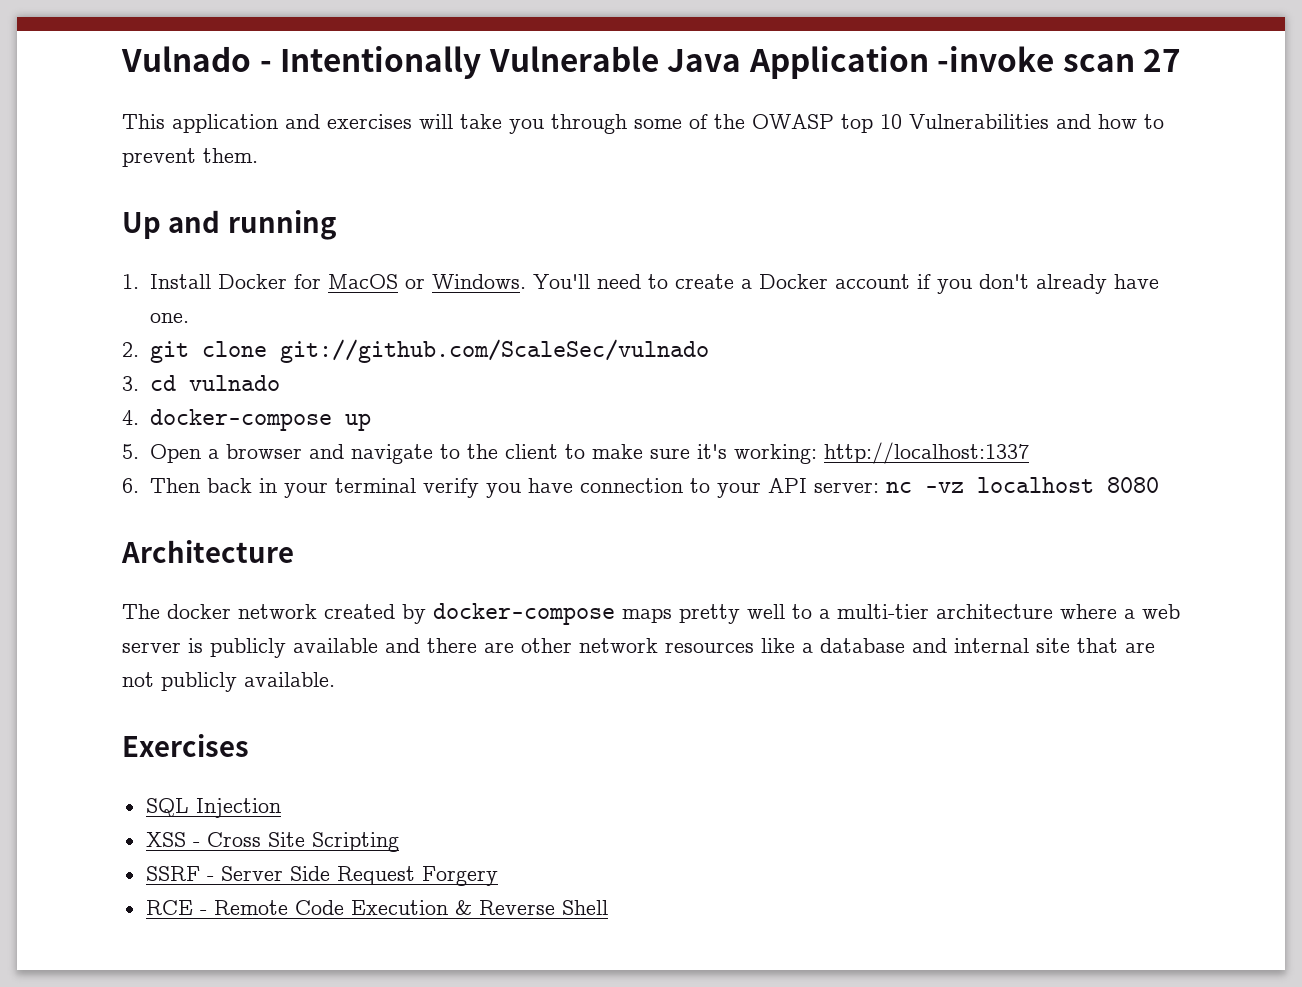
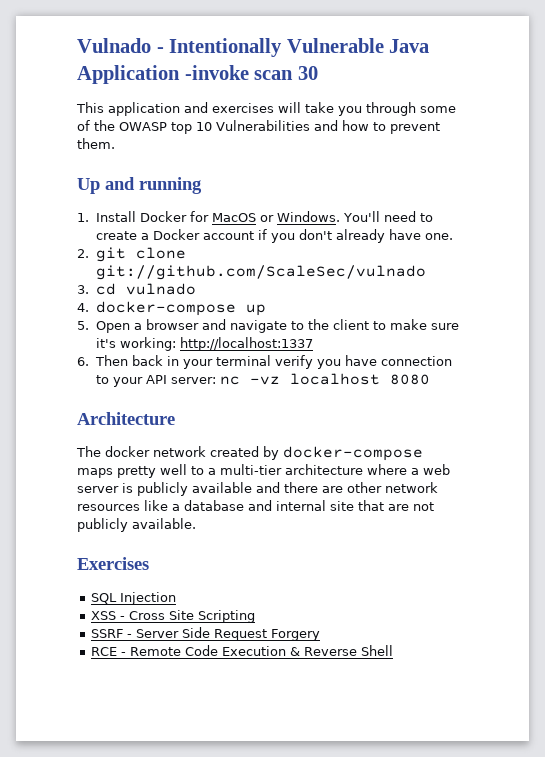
[1143,49,1182,72] 27 -> [297,66,318,80] 30

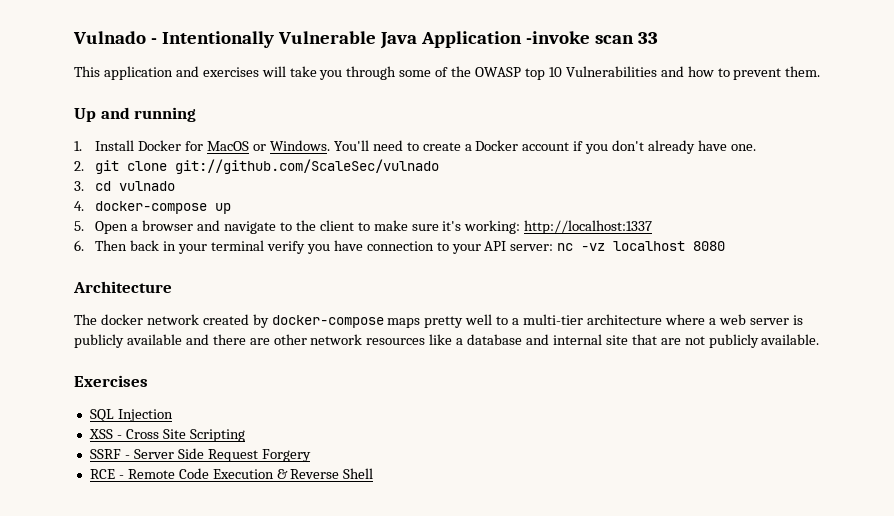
[297,66,318,80] 30 -> [637,32,658,44] 33

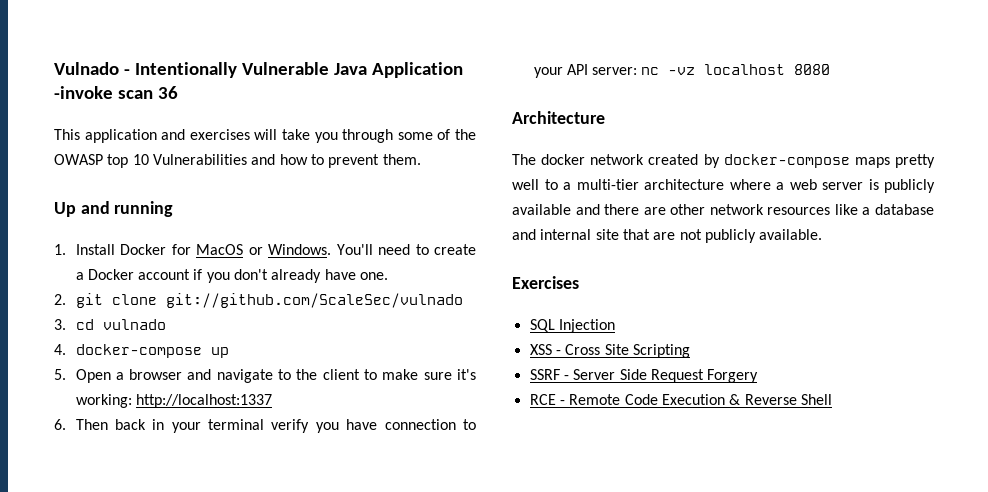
[637,32,658,44] 33 -> [157,86,178,99] 36

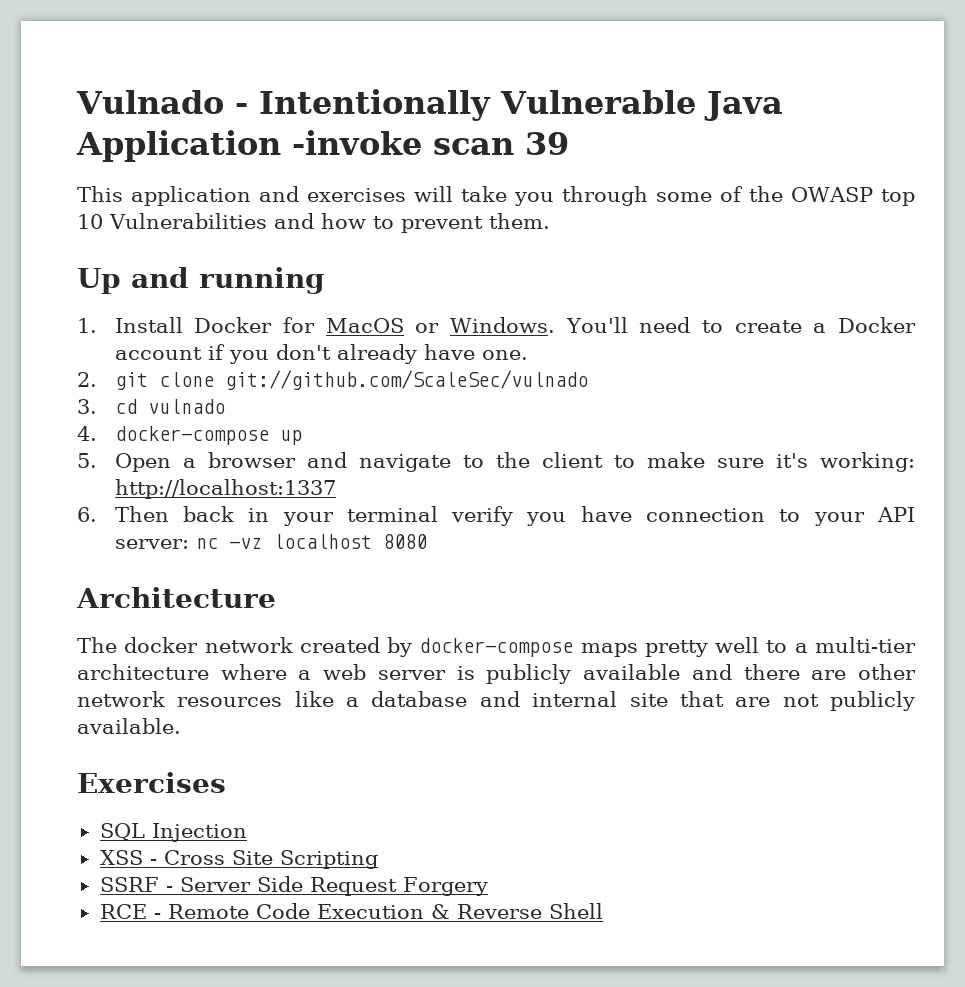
[157,86,178,99] 36 -> [525,132,569,155] 39

